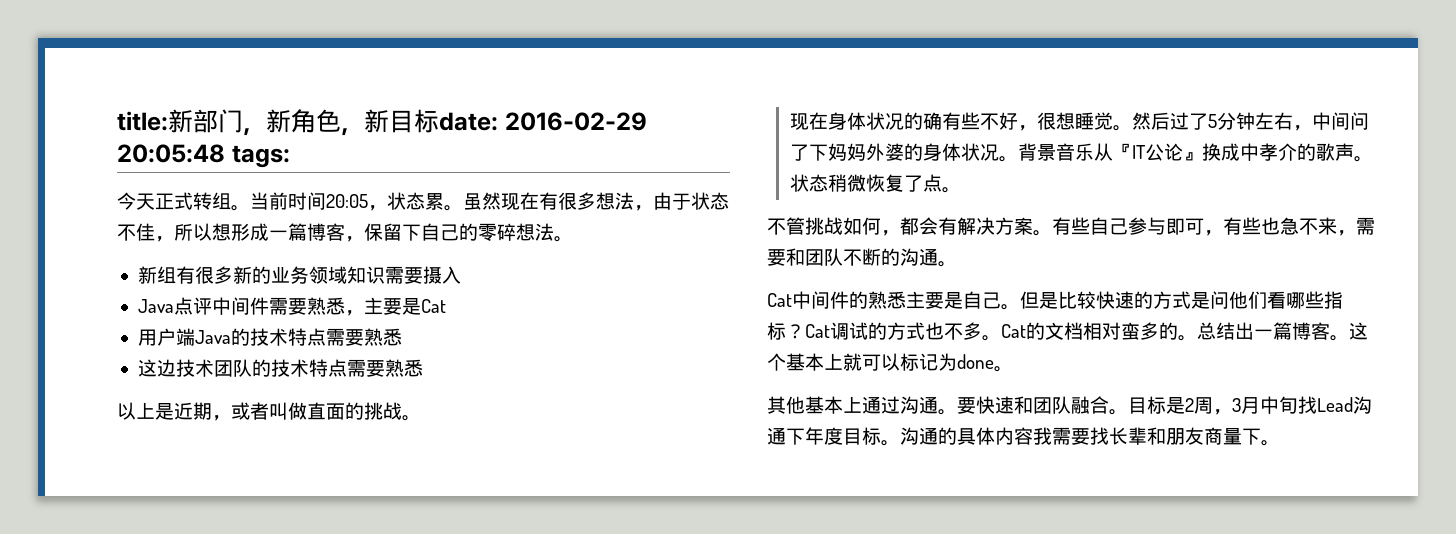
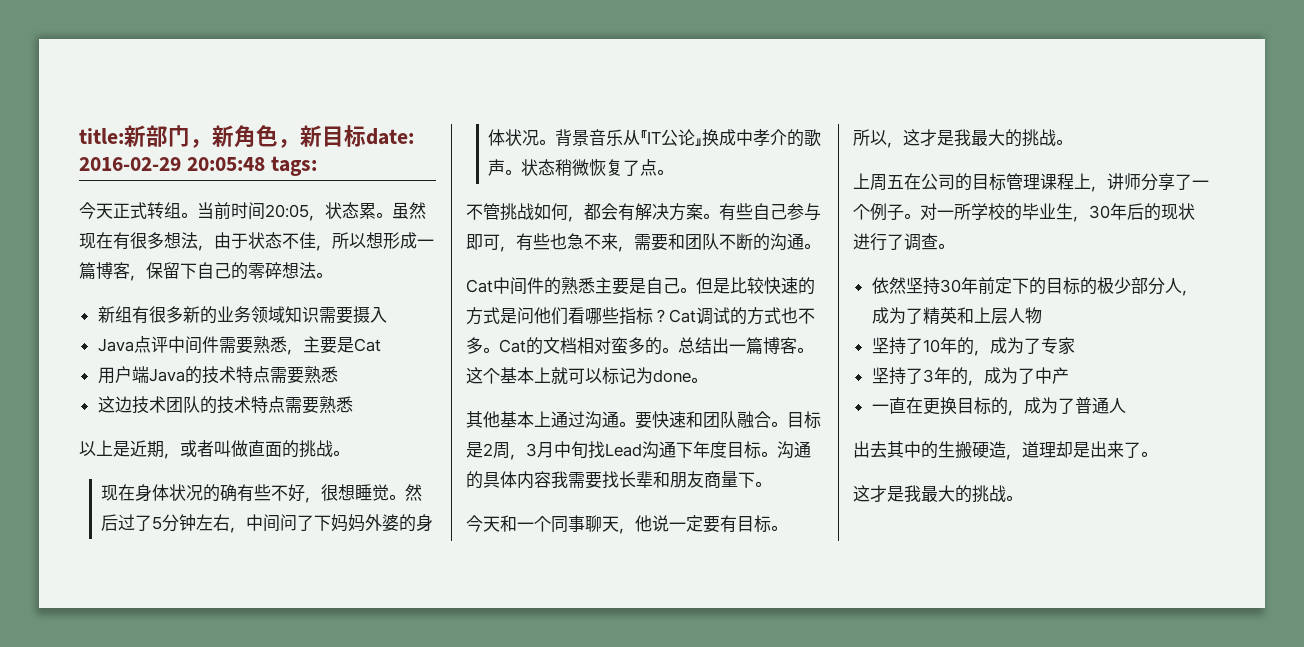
(1280, 443) none -> [466,515,787,534] [853,129,1072,148] [853,173,1209,192] [853,203,1195,222] [853,233,954,251] [871,277,1198,296] [871,307,1042,324] [871,337,1075,356] [871,367,1069,386] [871,397,1126,416] [853,441,1157,460] [853,485,1022,503] // 今天和一个同事聊天，他说一定要有目标。 // 所以，这才是我最大的挑战。 // 上周五在公司的目标管理课程上，讲师分享了一个例子。对一所学校的毕业生，30年后的现状进行了调查。 // 依然坚持30年前定下的目标的极少部分人，成为了精英和上层人物 // 坚持了10年的，成为了专家 // 坚持了3年的，成为了中产 // 一直在更换目标的，成为了普通人 // 出去其中的生搬硬造，道理却是出来了。 // 这才是我最大的挑战。

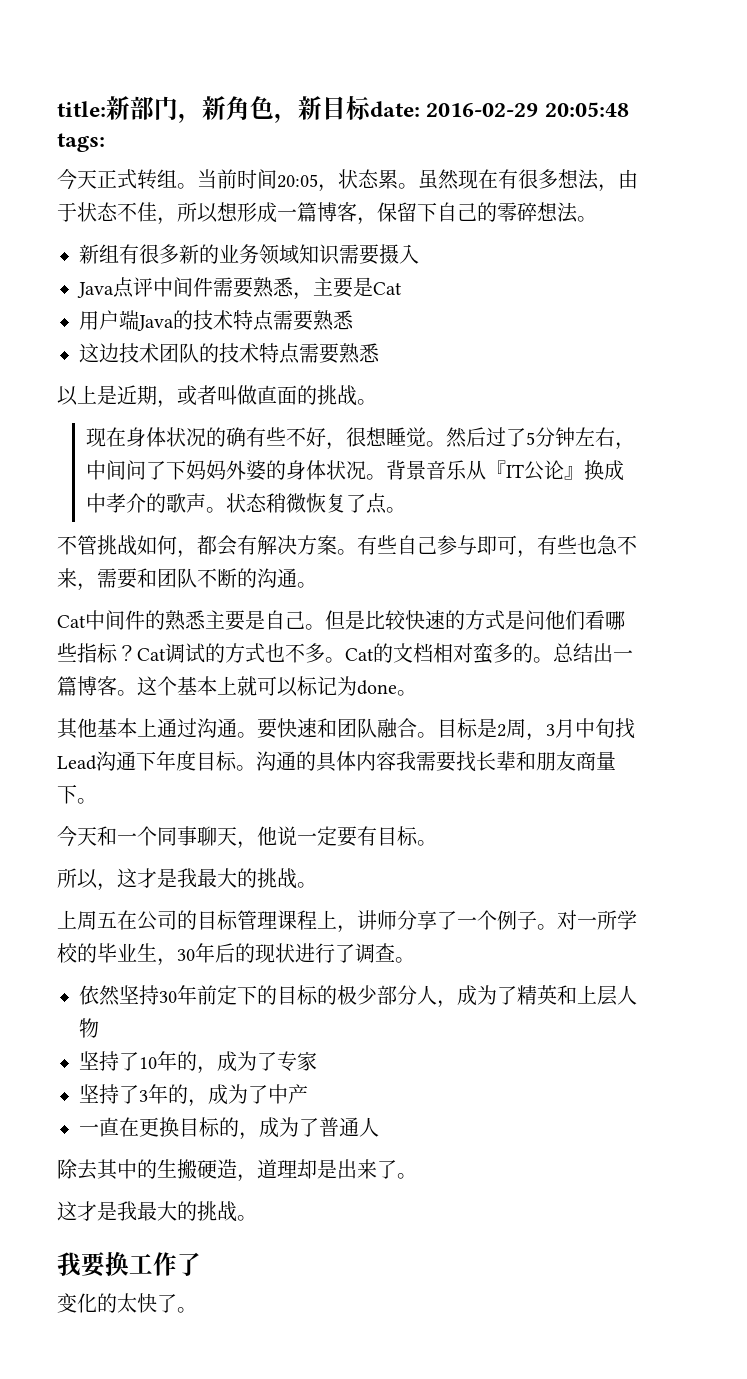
[853,441,870,458] 出 -> [57,1159,78,1179] 除
(1022, 498) none -> [57,1251,201,1277] [57,1293,197,1313] // 我要换工作了 // 变化的太快了。

